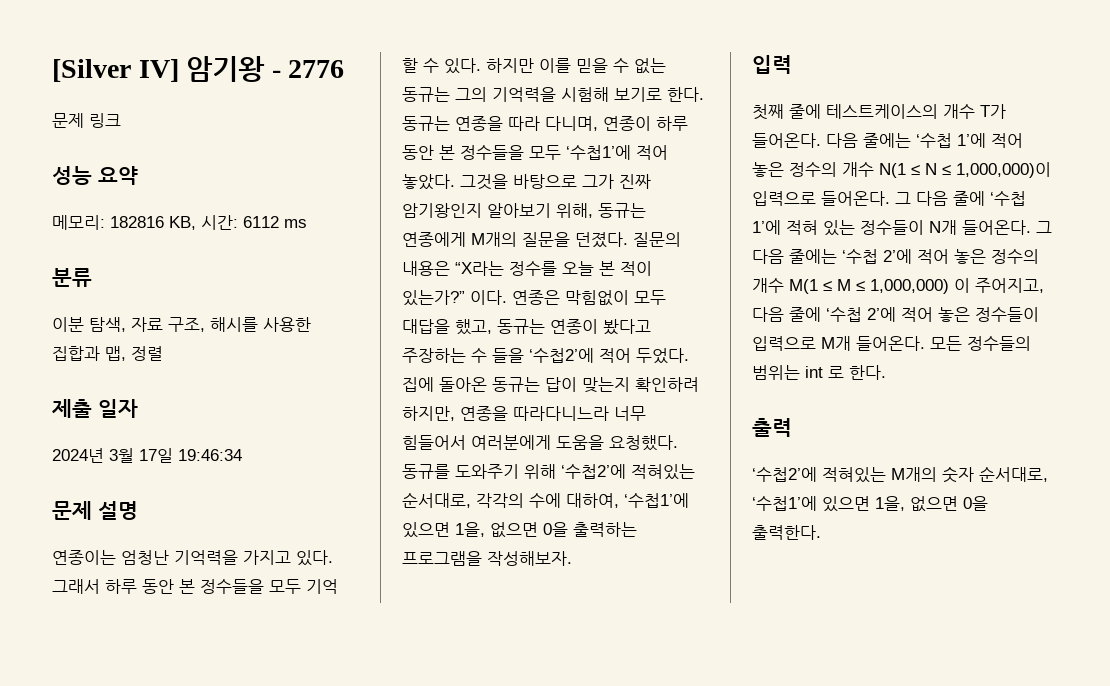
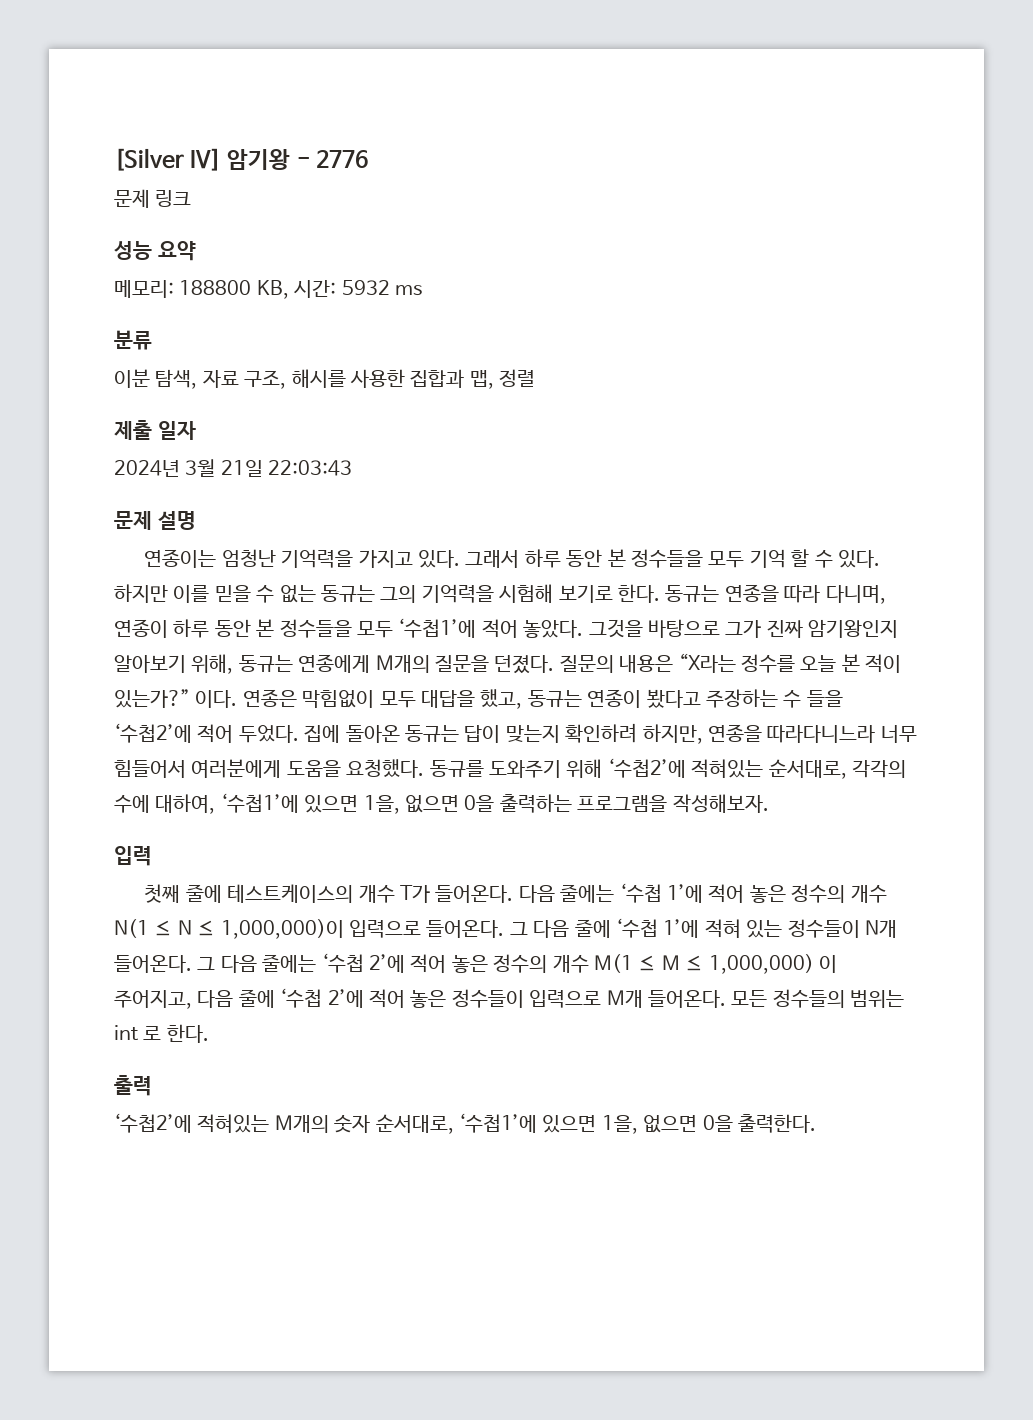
[110,216,164,228] 182816 -> [179,280,252,295] 188800
[243,216,279,228] 6112 -> [341,280,390,295] 5932
[139,448,242,463] 17일 19:46:34 -> [220,460,353,477] 21일 22:03:43

